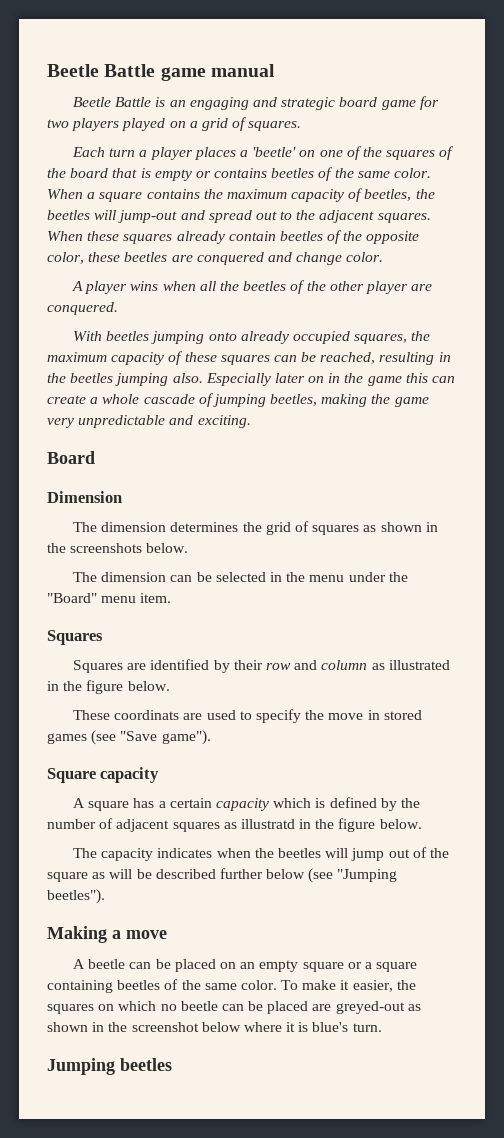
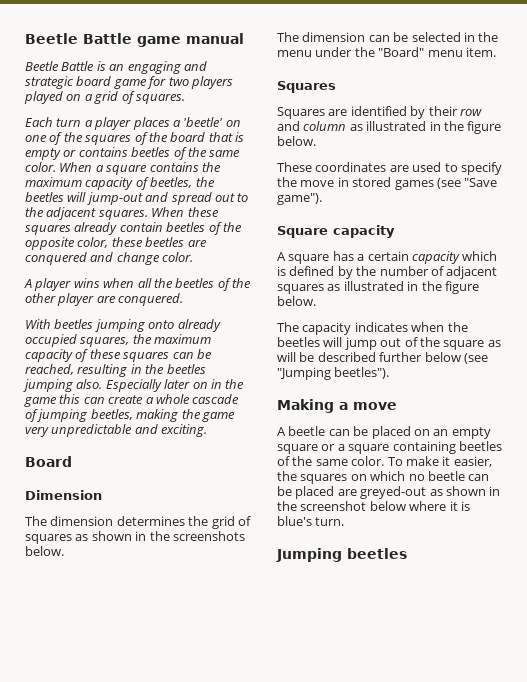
[114,710,180,720] coordinats -> [315,162,387,172] coordinates
[240,819,295,829] illustratd -> [343,281,404,291] illustrated

